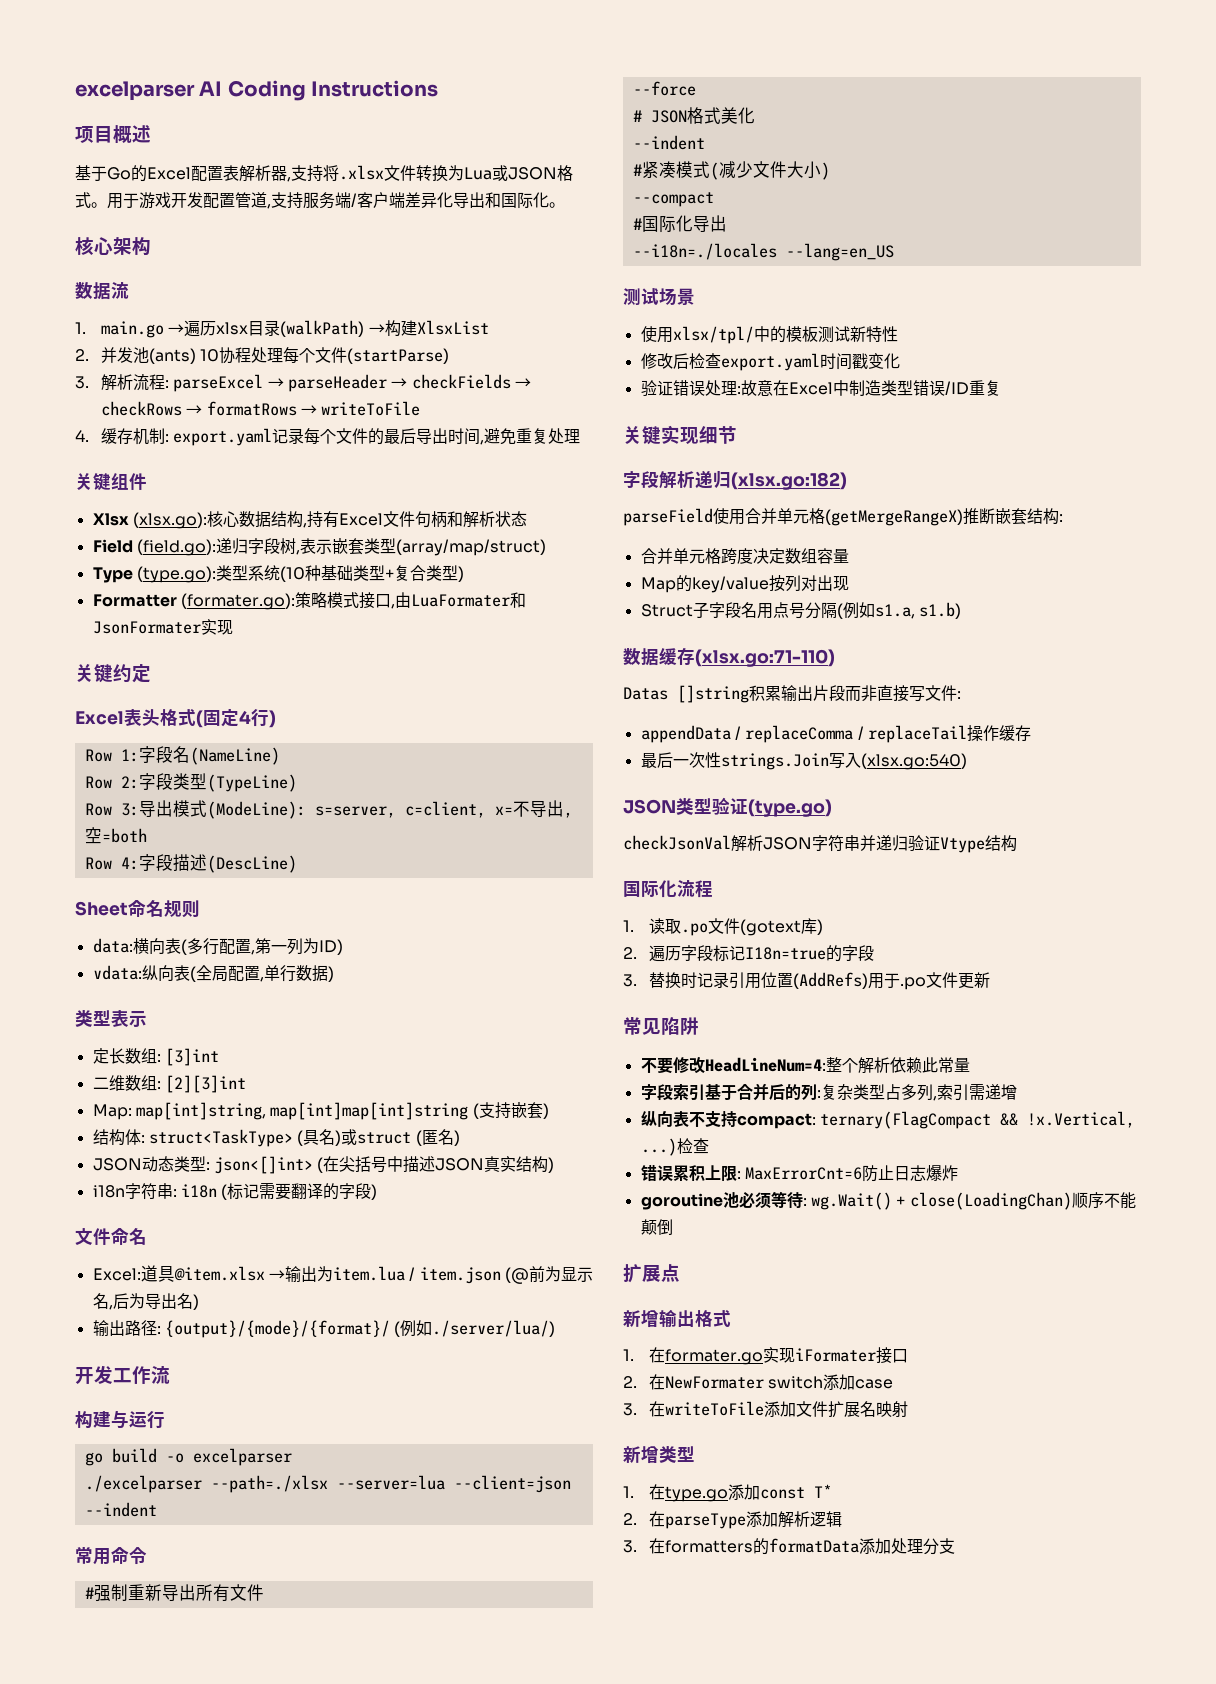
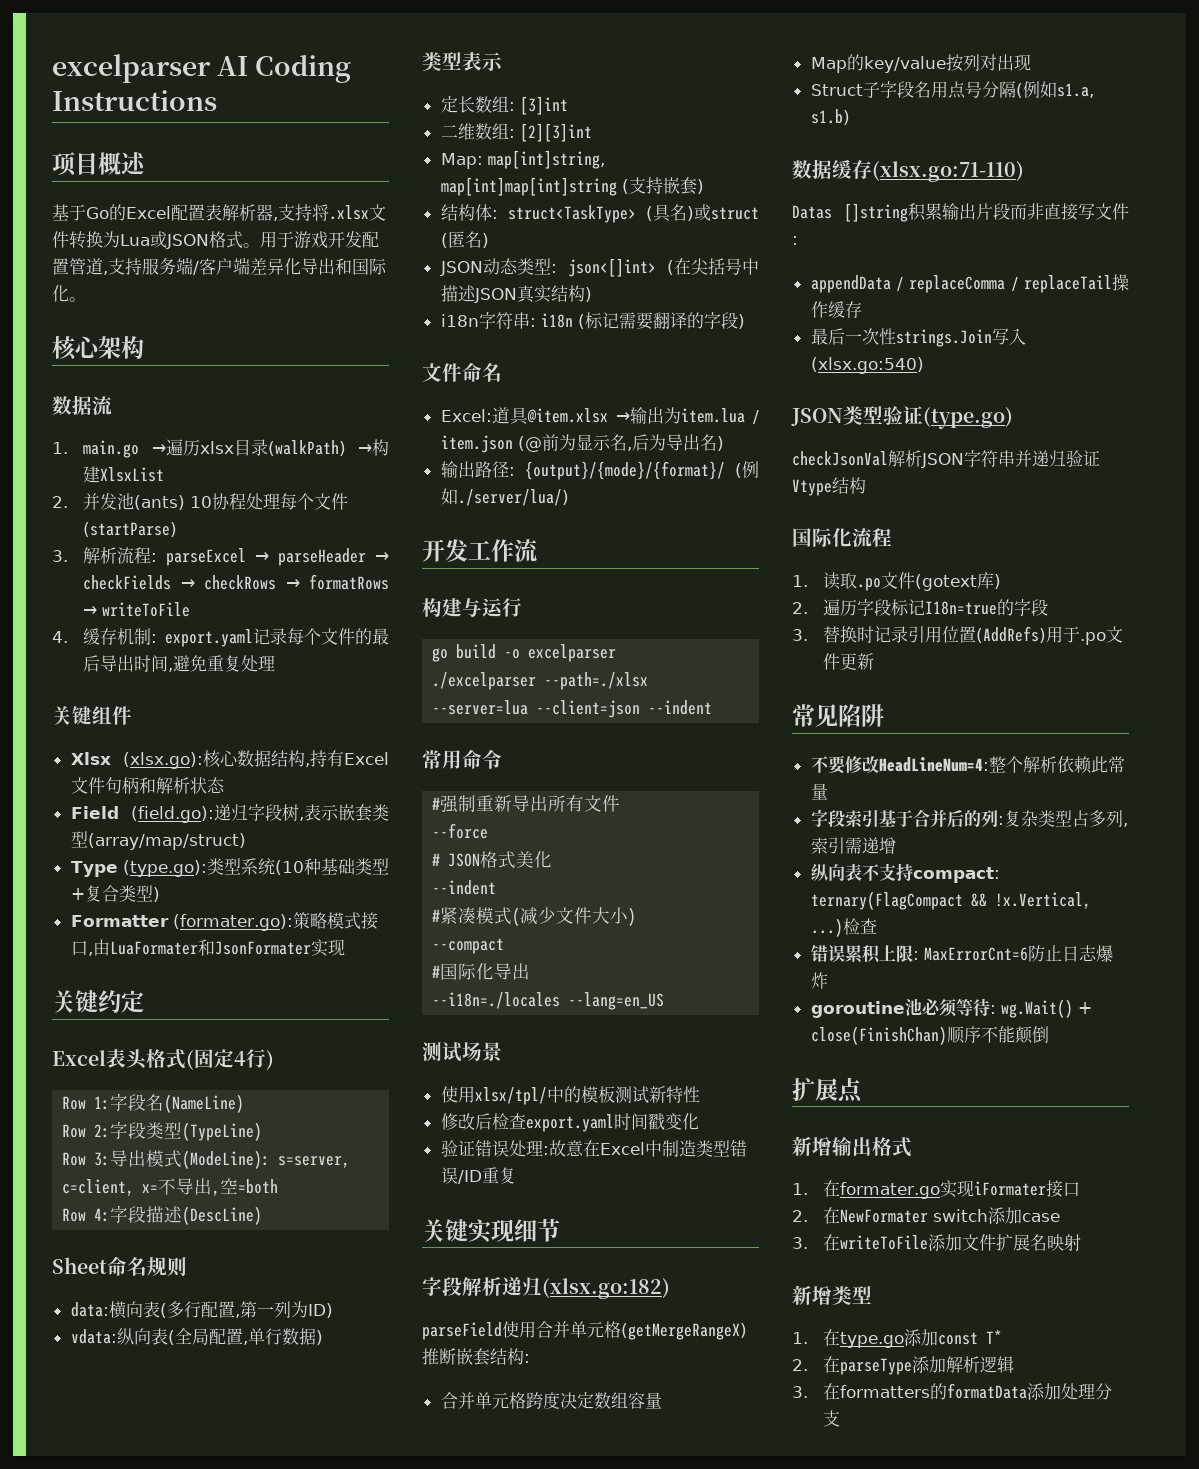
[909,1192,1072,1210] close(LoadingChan) -> [810,1026,947,1045] close(FinishChan)

